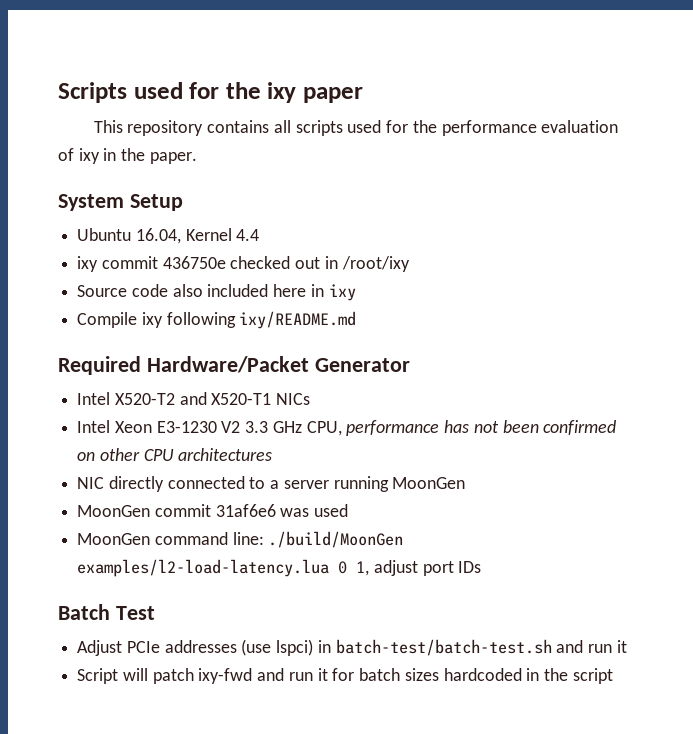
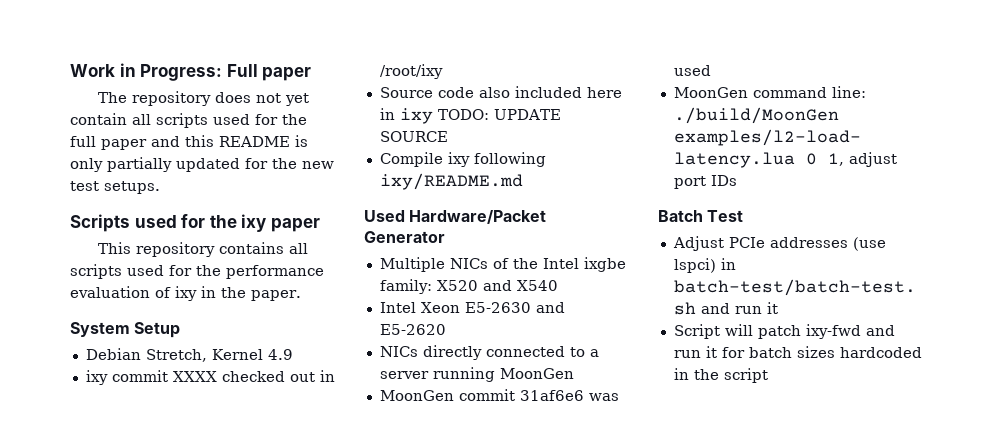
(58, 92) none -> [70,63,312,81] [98,91,310,106] [70,113,307,128] [70,135,308,150] [70,157,334,172] [70,181,160,194] Work in Progress: Full paper // The repository does not yet contain all scripts used for the full paper and this README is only partially updated for the new test setups. //
[77,228,260,244] Ubuntu 16.04, Kernel 4.4 -> [85,348,293,362] Debian Stretch, Kernel 4.9
[162,256,226,269] 436750e -> [172,371,217,382] XXXX
(356, 292) none -> [437,109,561,120] [379,131,448,142] TODO: UPDATE SOURCE
[58,356,141,375] Required -> [364,210,405,222] Used
[77,392,311,405] [77,420,617,436] [77,448,273,461] [77,477,105,489] Intel X520-T2 and X520-T1 NICs // Intel Xeon E3-1230 V2 3.3 GHz CPU, performance has not been confirmed on other CPU architectures // NIC -> [379,257,626,272] [379,279,558,294] [379,302,565,313] [379,324,446,335] [379,346,418,357] Multiple NICs of the Intel ixgbe family: X520 and X540 // Intel Xeon E5-2630 and E5-2620 // NICs

